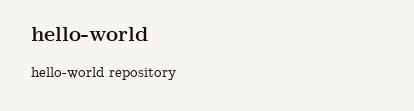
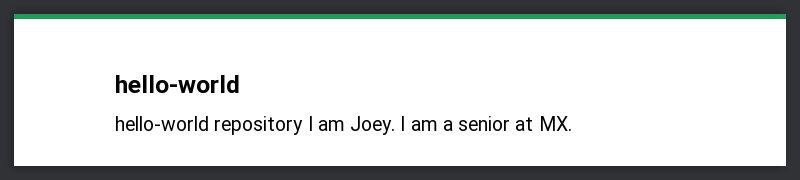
(176, 74) none -> [307,116,572,135] I am Joey. I am a senior at MX.

